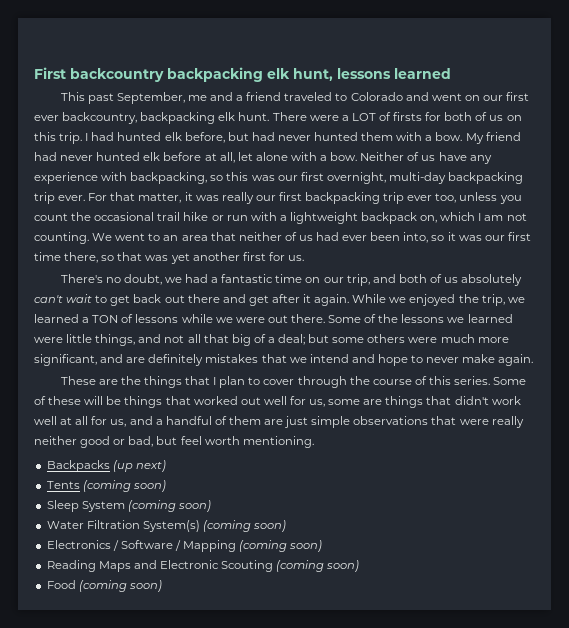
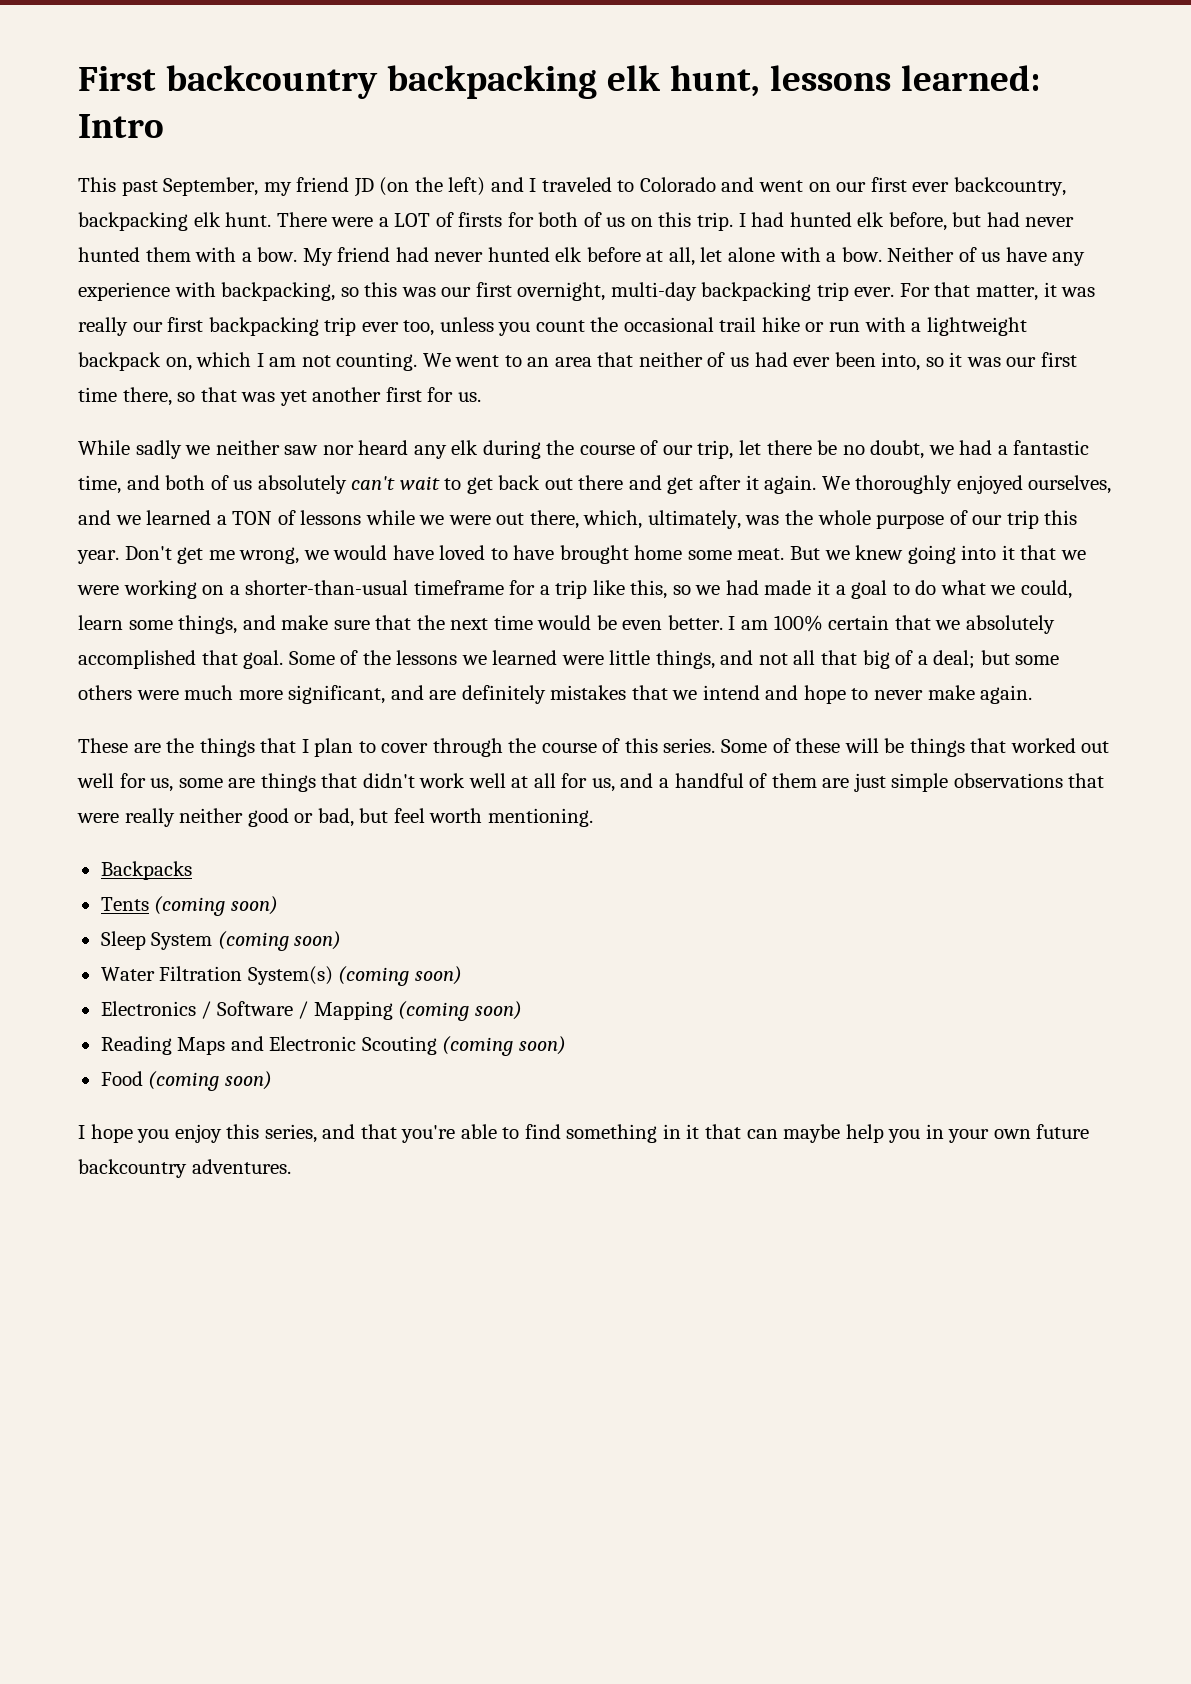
[394,68,451,79] learned -> [900,65,1040,91] [78,114,164,138] learned: Intro
[187,92,282,101] me and a friend -> [263,177,537,197] my friend JD (on the left) and I
[60,274,103,283] There's -> [78,440,838,459] While sadly we neither saw nor heard any elk during the course of our trip, let there be
[275,274,370,286] time on our trip, -> [78,475,121,494] time,
[352,294,505,306] While we enjoyed the trip, -> [821,475,1112,494] [78,510,111,525] We thoroughly enjoyed ourselves, and
[290,314,325,323] there. -> [529,510,1078,529] [77,545,1086,564] [77,580,1072,599] [78,615,1055,634] [78,650,284,669] there, which, ultimately, was the whole purpose of our trip this year. Don't get me wrong, we would have loved to have brought home some meat. But we knew going into it that we were working on a shorter-than-usual timeframe for a trip like this, so we had made it a goal to do what we could, learn some things, and make sure that the next time would be even better. I am 100% certain that we absolutely accomplished that goal.
[112,460,166,472] (up next) -> (192, 870) none
(162, 586) none -> [78,1124,1090,1143] [78,1159,291,1178] // I hope you enjoy this series, and that you're able to find something in it that can maybe help you in your own future backcountry adventures.

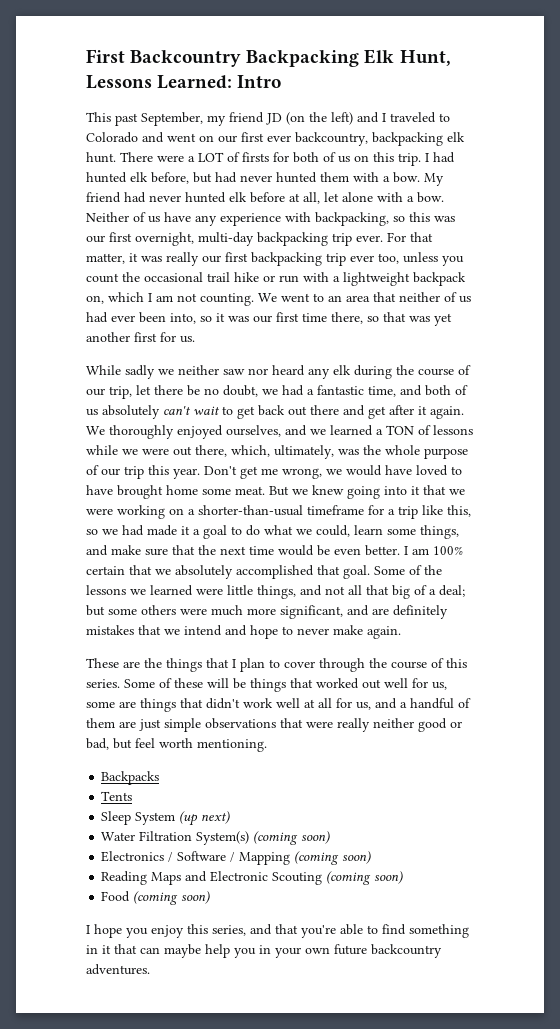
[165,65,1040,99] backcountry backpacking elk hunt, lessons learned: -> [130,49,451,67] [86,75,233,89] Backcountry Backpacking Elk Hunt, Lessons Learned:
[154,896,278,916] (coming soon) -> (133, 796) none
[217,931,342,951] (coming soon) -> [179,811,231,826] (up next)

